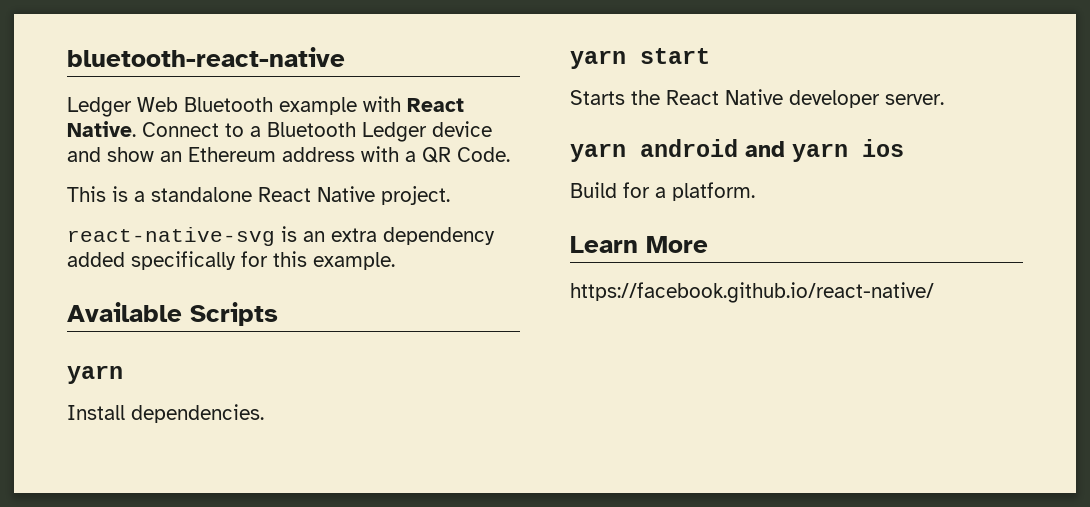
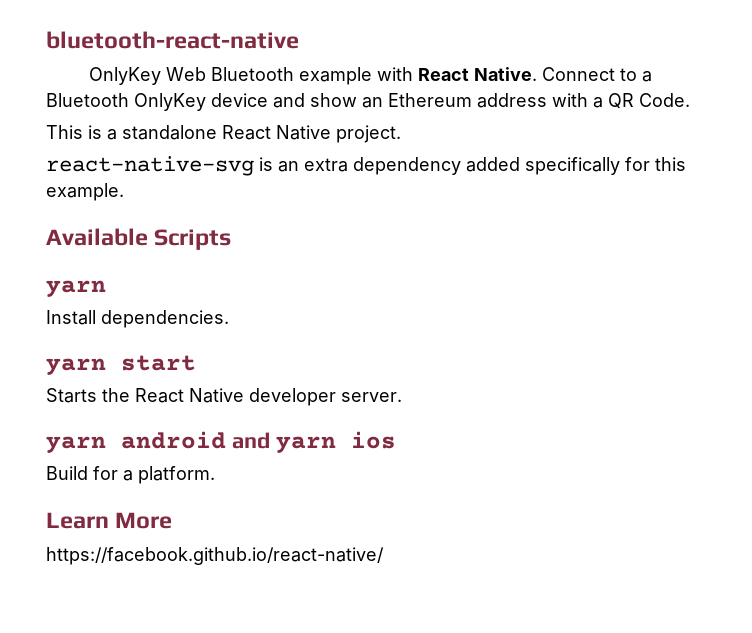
[67,97,132,117] Ledger -> [88,67,161,85] OnlyKey
[362,122,427,142] Ledger -> [134,93,206,111] OnlyKey

